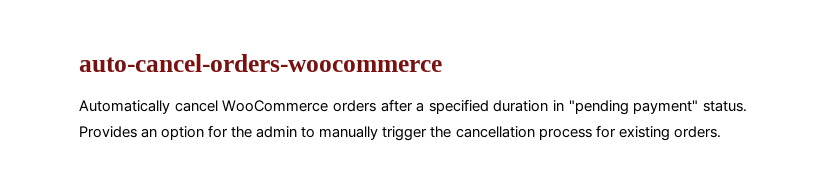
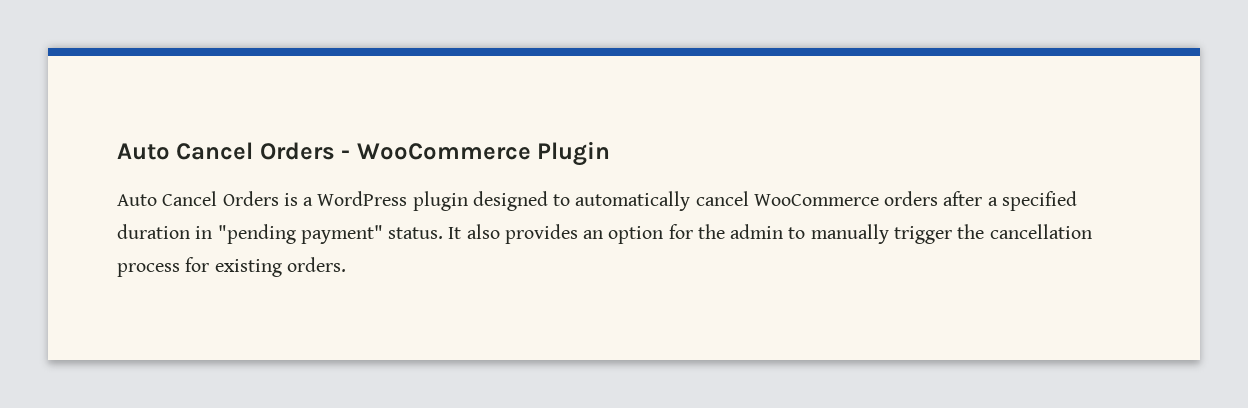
[79,54,442,72] [79,100,170,114] auto-cancel-orders-woocommerce // Automatically -> [117,141,611,166] [117,191,691,211] Auto Cancel Orders - WooCommerce Plugin // Auto Cancel Orders is a WordPress plugin designed to automatically
[79,126,137,138] Provides -> [448,224,578,244] It also provides

